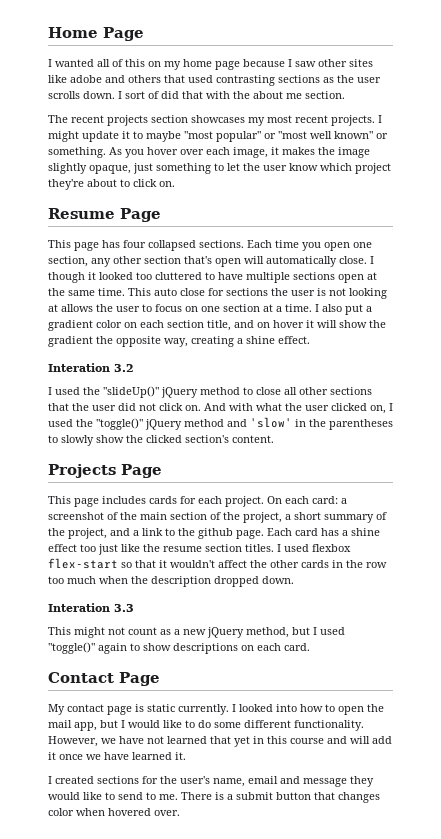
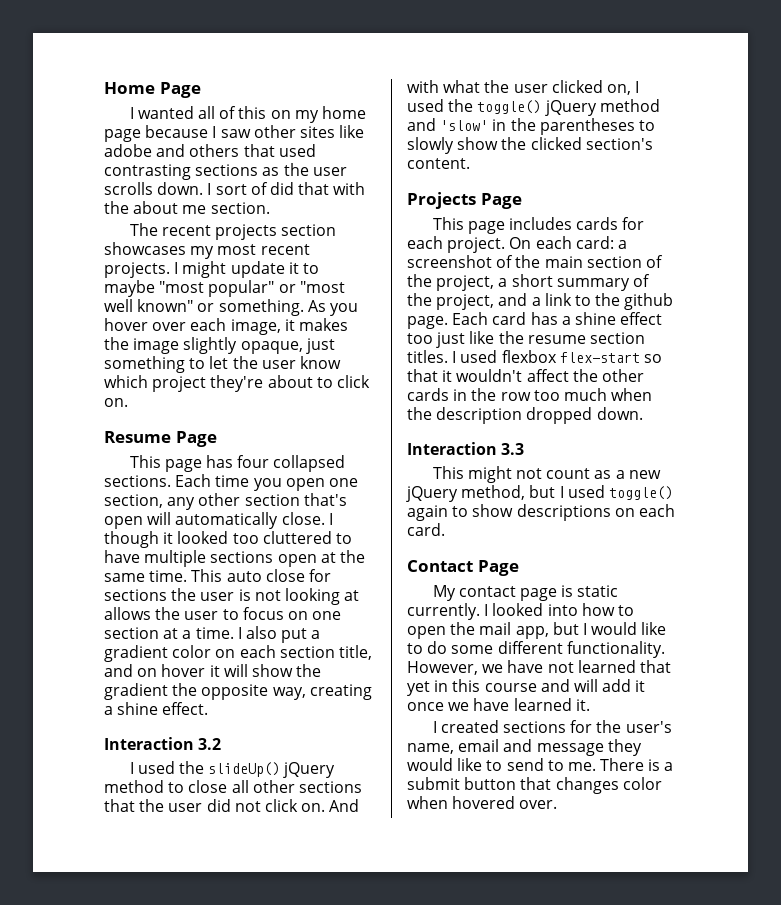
[48,363,110,372] Interation -> [104,737,194,750] Interaction
[103,386,159,398] "slideUp()" -> [208,762,281,777] slideUp()
[96,418,143,430] "toggle()" -> [477,100,542,114] toggle()
[48,603,110,612] Interation -> [407,442,497,455] Interaction
[48,642,95,654] "toggle()" -> [608,486,673,500] toggle()

